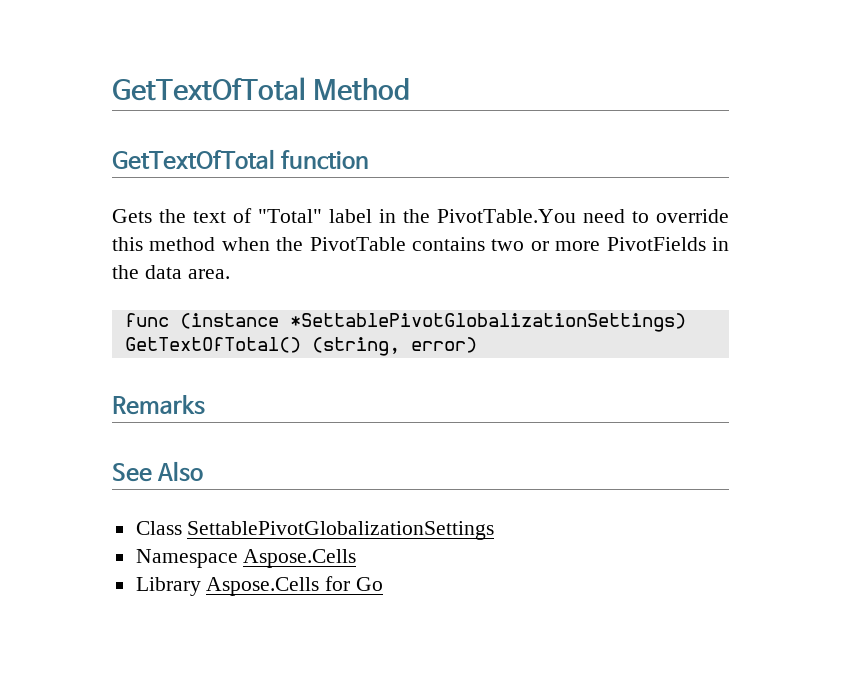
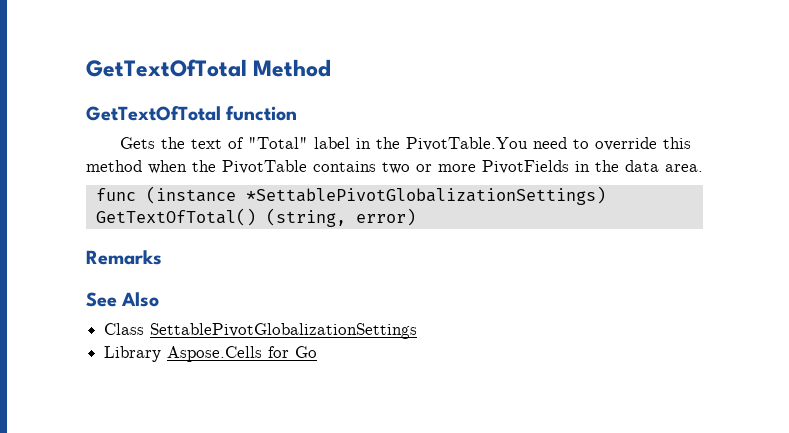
[135,549,357,568] // Namespace Aspose.Cells -> (418, 331) none

